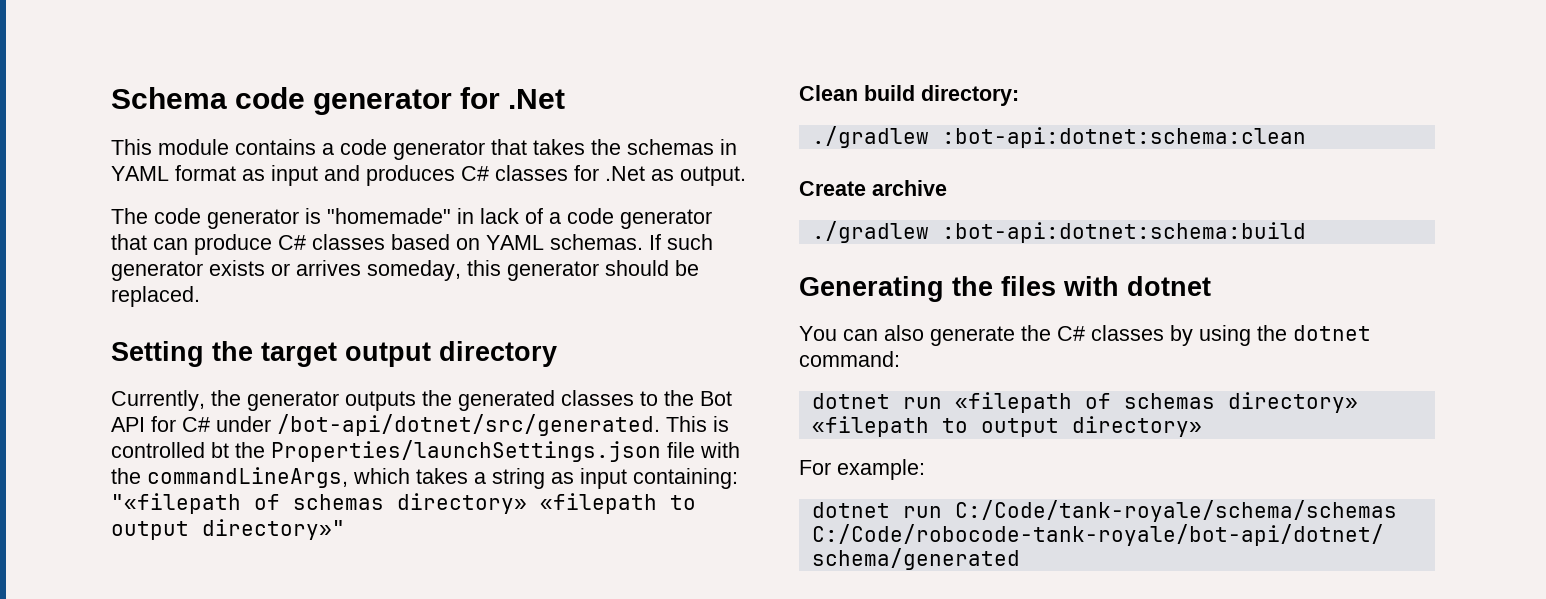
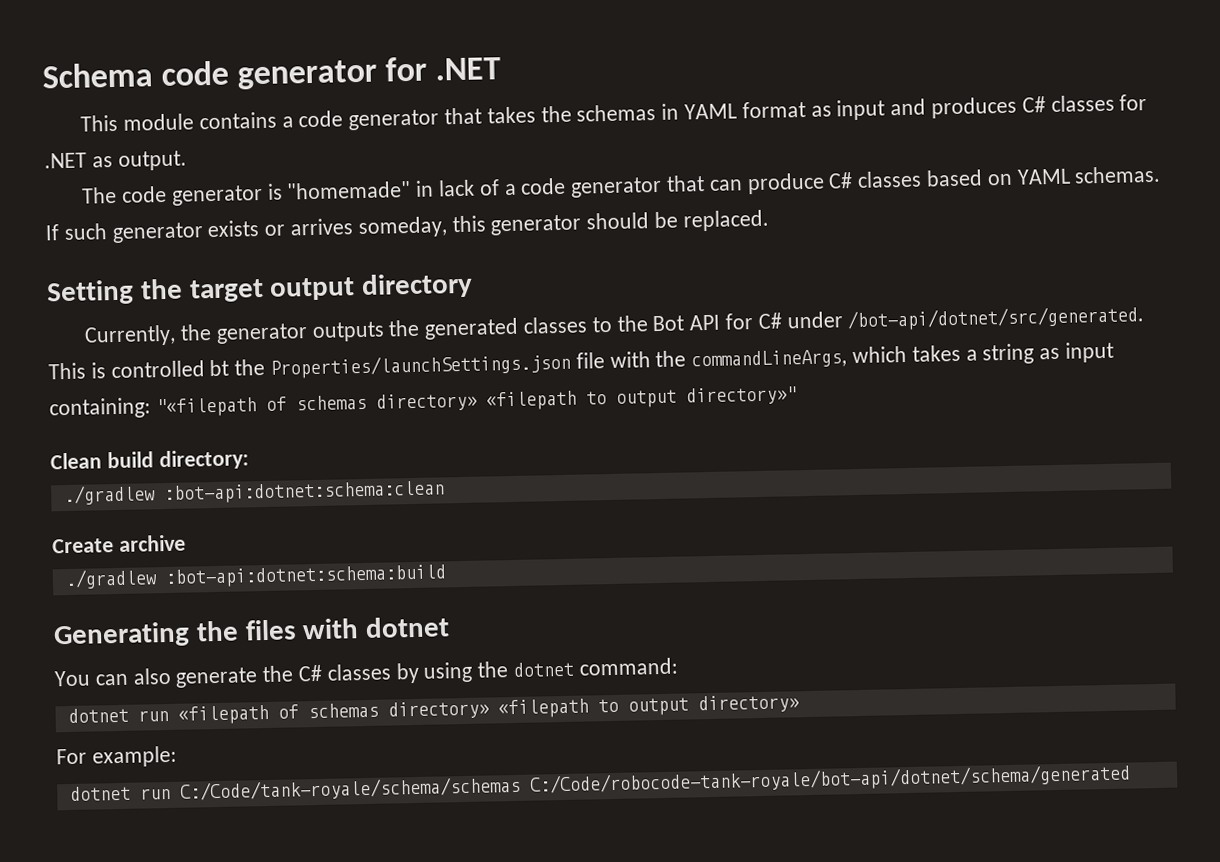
[508,89,566,109] .Net -> [435,57,502,81] .NET
[605,166,645,181] .Net -> [44,152,87,169] .NET

